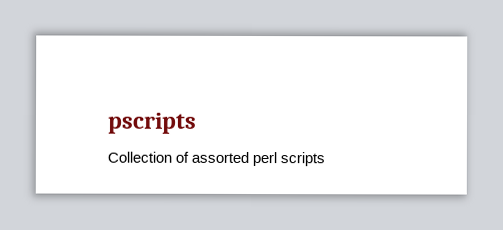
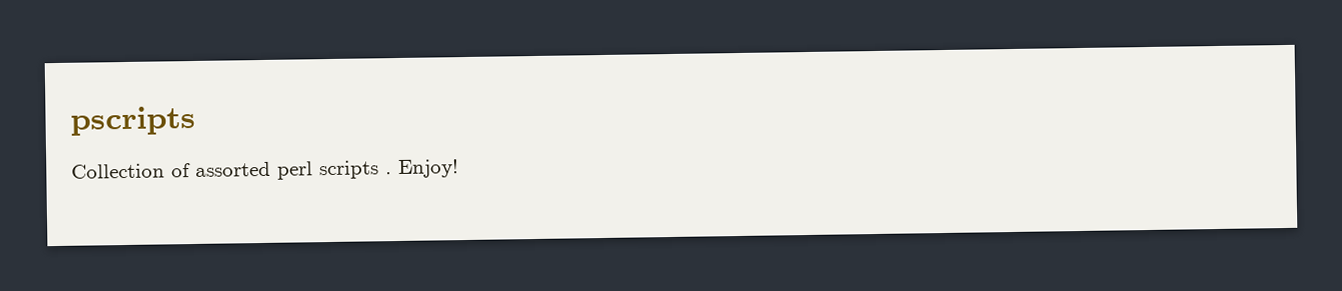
(326, 159) none -> [385,159,459,178] . Enjoy!

